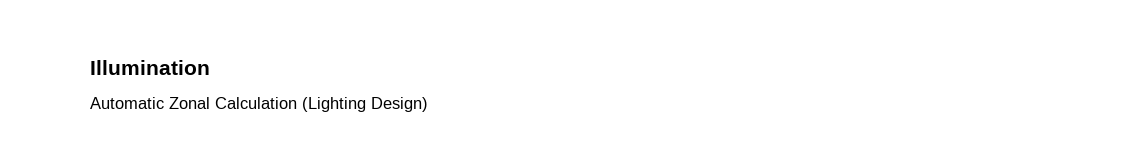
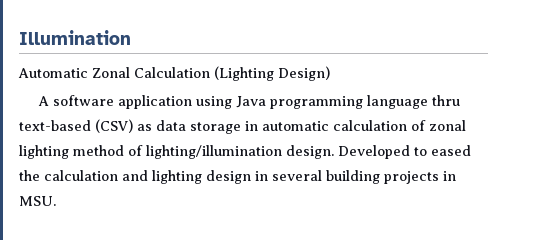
(428, 104) none -> [37,95,460,109] [19,119,466,134] [19,145,471,159] [19,170,456,184] [19,196,56,206] // A software application using Java programming language thru text-based (CSV) as data storage in automatic calculation of zonal lighting method of lighting/illumination design. Developed to eased the calculation and lighting design in several building projects in MSU.

